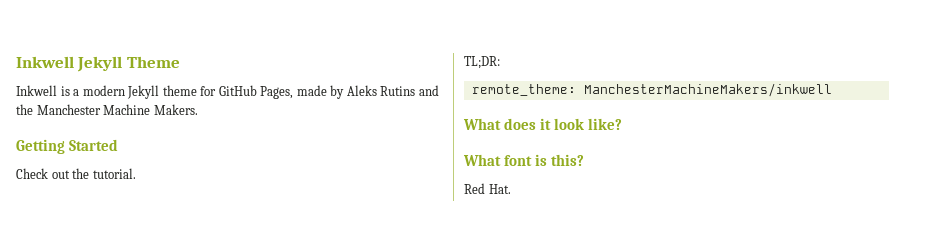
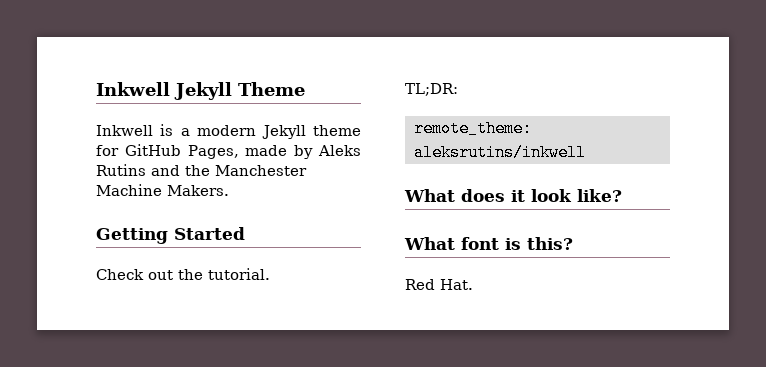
[583,83,832,97] ManchesterMachineMakers/inkwell -> [414,144,586,161] aleksrutins/inkwell

